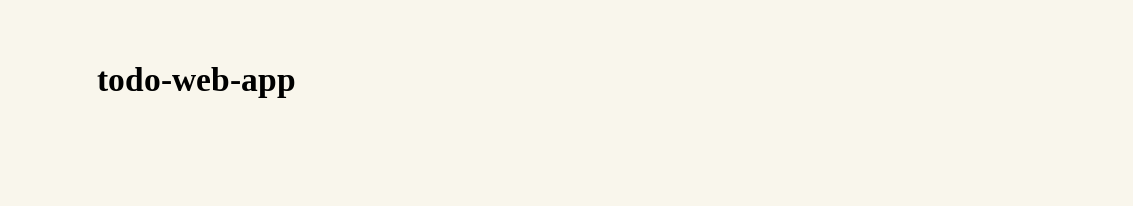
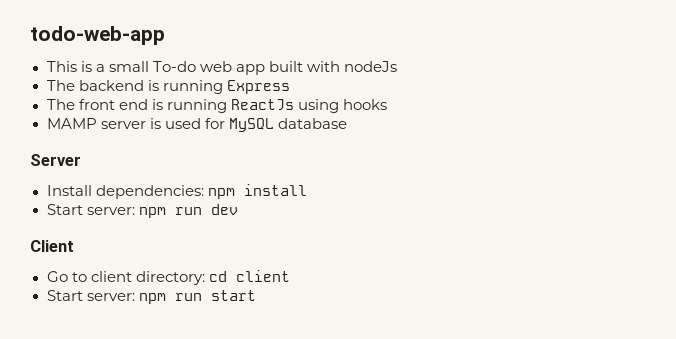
(296, 82) none -> [46,61,397,75] [46,80,290,94] [46,99,387,113] [46,118,347,132] [30,154,81,166] [46,184,307,199] [46,204,238,218] [30,240,74,252] [46,270,290,285] [46,290,256,304] // This is a small To-do web app built with nodeJs // The backend is running Express // The front end is running ReactJs using hooks // MAMP server is used for MySQL database // Server // Install dependencies: npm install // Start server: npm run dev // Client // Go to client directory: cd client // Start server: npm run start

